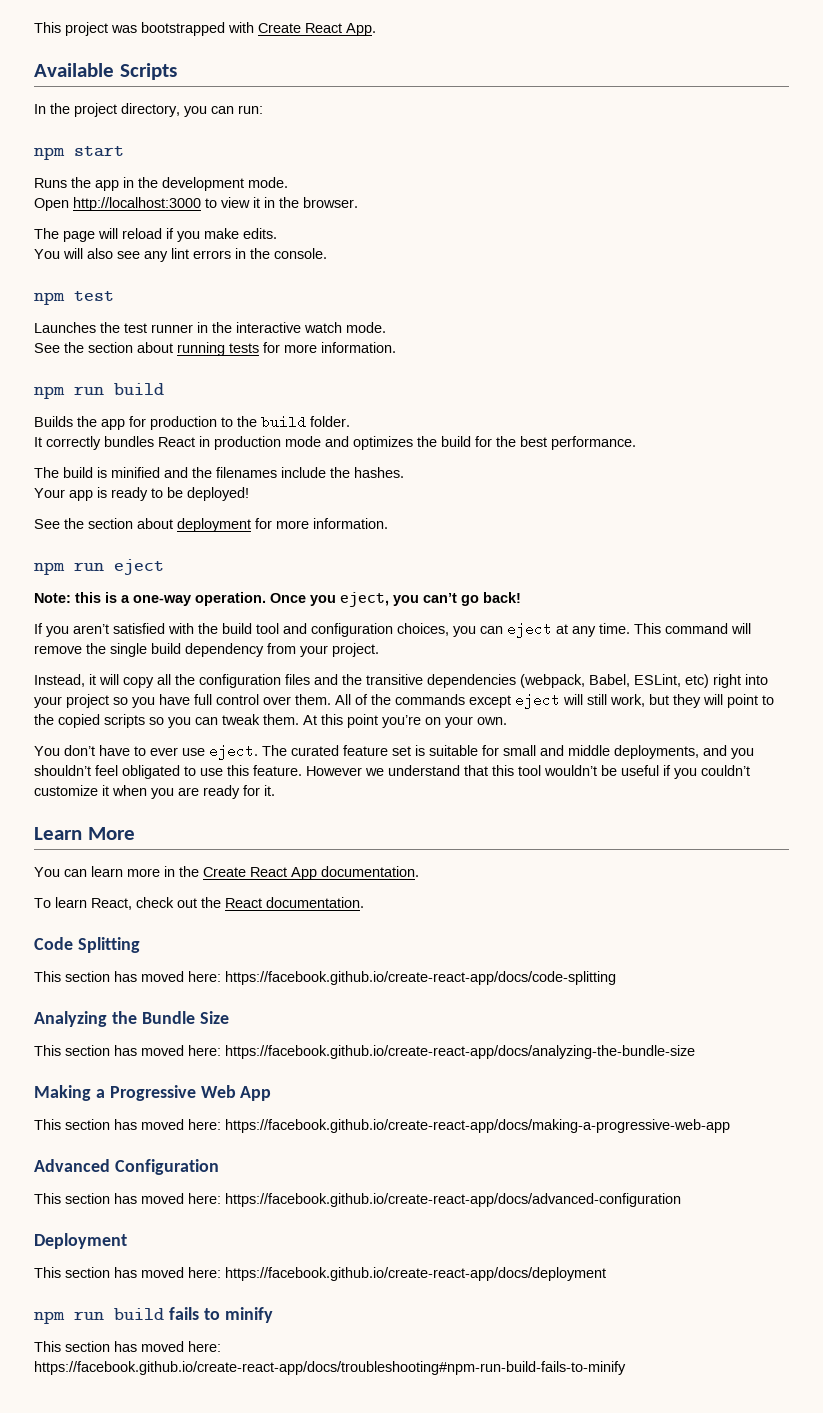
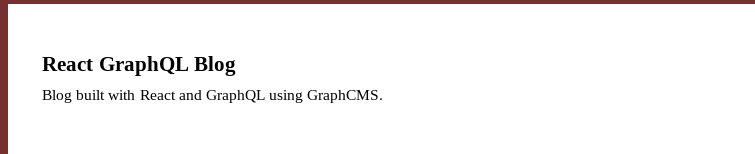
[34,22,376,36] [34,63,177,80] [34,103,263,117] [34,146,124,160] [34,177,288,191] [34,197,358,211] [34,228,277,242] [34,248,327,262] [34,291,114,305] [34,322,386,333] [34,342,396,356] [34,383,164,399] [34,415,350,430] [34,436,636,450] [34,467,404,478] [34,487,249,501] [34,518,388,532] [34,559,164,575] [34,592,521,607] [34,622,751,638] [34,643,379,657] [34,674,768,688] [34,693,774,709] [34,714,507,728] [34,744,754,760] [34,765,750,779] [34,785,275,799] [34,827,135,840] [34,866,419,880] [34,897,364,910] [34,937,140,953] [34,971,616,985] [34,1011,229,1027] [34,1045,695,1059] [34,1085,272,1101] [34,1119,730,1133] [34,1159,219,1175] [34,1193,681,1207] [34,1233,127,1249] [34,1267,606,1281] [34,1307,273,1324] [34,1341,221,1352] [34,1361,626,1375] This project was bootstrapped with Create React App. // Available Scripts // In the project directory, you can run: // npm start // Runs the app in the development mode. // Open http://localhost:3000 to view it in the browser. // The page will reload if you make edits. // You will also see any lint errors in the console. // npm test // Launches the test runner in the interactive watch mode. // See the section about running tests for more information. // npm run build // Builds the app for production to the build folder. // It correctly bundles React in production mode and optimizes the build for the best performance. // The build is minified and the filenames include the hashes. // Your app is ready to be deployed! // See the section about deployment for more information. // npm run eject // Note: this is a one-way operation. Once you eject, you can’t go back! // If you aren’t satisfied with the build tool and configuration choices, you can eject at any time. This command will remove the single build dependency from your project. // Instead, it will copy all the configuration files and the transitive dependencies (webpack, Babel, ESLint, etc) right into your project so you have full control over them. All of the commands except eject will still work, but they will point to the copied scripts so you can tweak them. At this point you’re on your own. // You don’t have to ever use eject. The curated feature set is suitable for small and middle deployments, and you shouldn’t feel obligated to use this feature. However we understand that this tool wouldn’t be useful if you couldn’t customize it when you are ready for it. // Learn More // You can learn more in the Create React App documentation. // To learn React, check out the React documentation. // Code Splitting // This section has moved here: https://facebook.github.io/create-react-app/docs/code-splitting // Analyzing the Bundle Size // This section has moved here: https://facebook.github.io/create-react-app/docs/analyzing-the-bundle-size // Making a Progressive Web App // This section has moved here: https://facebook.github.io/create-react-app/docs/making-a-progressive-web-app // Advanced Configuration // This section has moved here: https://facebook.github.io/create-react-app/docs/advanced-configuration // Deployment // This section has moved here: https://facebook.github.io/create-react-app/docs/deployment // npm run build fails to minify // This section has moved here: https://facebook.github.io/create-react-app/docs/troubleshooting#npm-run-build-fails-to-minify -> [42,56,237,76] [42,90,384,103] React GraphQL Blog // Blog built with React and GraphQL using GraphCMS.

